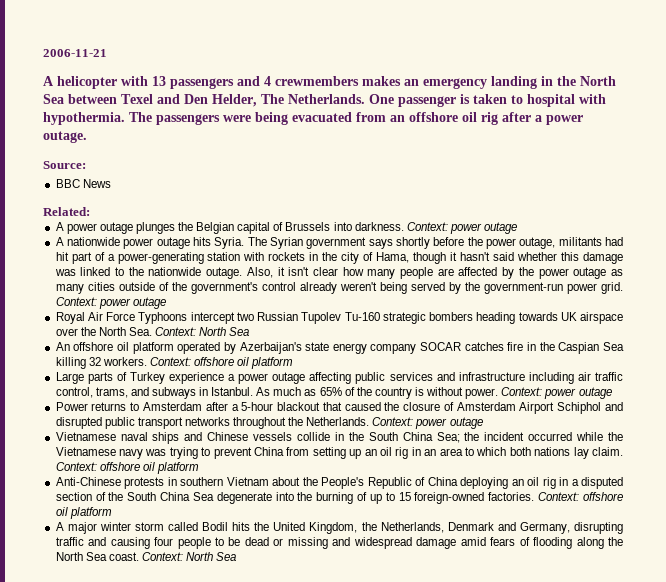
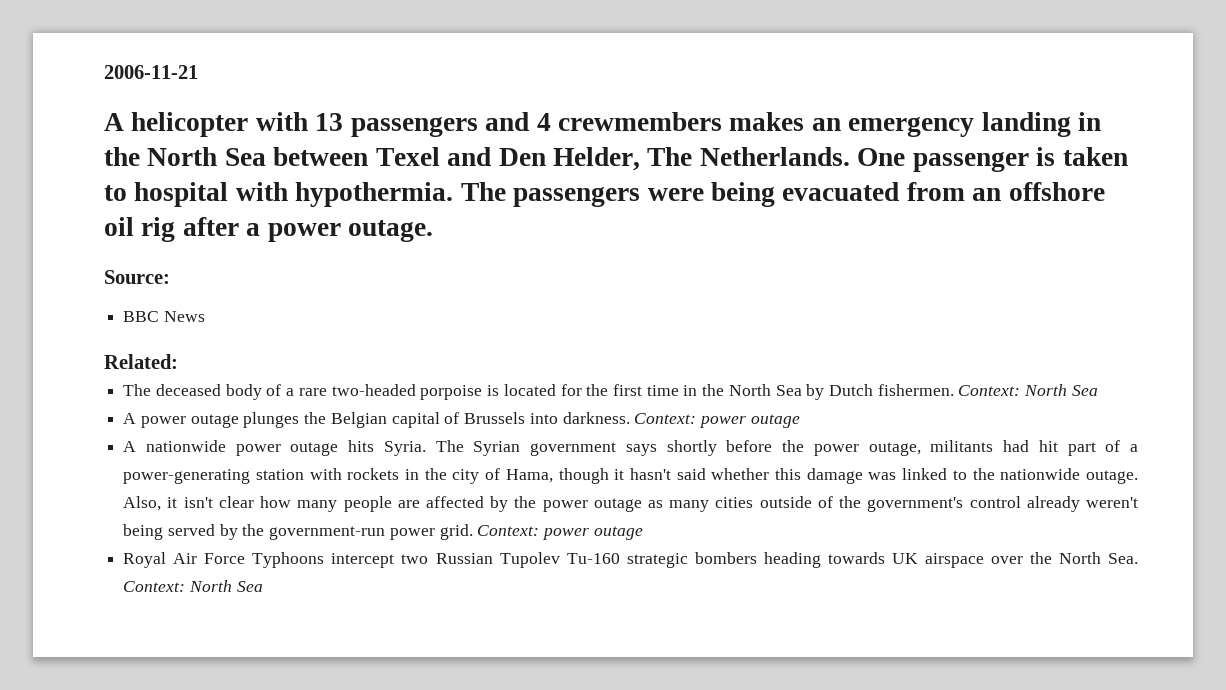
(90, 211) none -> [123,384,1098,400] // The deceased body of a rare two-headed porpoise is located for the first time in the North Sea by Dutch fishermen. Context: North Sea
[55,342,625,354] [55,357,294,369] [55,372,623,384] [55,387,612,399] [55,402,624,414] [55,417,483,429] [55,432,624,444] [55,447,624,459] [55,462,199,474] [55,477,624,489] [55,492,623,504] [55,507,112,519] [55,522,623,534] [55,537,624,549] [55,552,237,561] // An offshore oil platform operated by Azerbaijan's state energy company SOCAR catches fire in the Caspian Sea killing 32 workers. Context: offshore oil platform // Large parts of Turkey experience a power outage affecting public services and infrastructure including air traffic control, trams, and subways in Istanbul. As much as 65% of the country is without power. Context: power outage // Power returns to Amsterdam after a 5-hour blackout that caused the closure of Amsterdam Airport Schiphol and disrupted public transport networks throughout the Netherlands. Context: power outage // Vietnamese naval ships and Chinese vessels collide in the South China Sea; the incident occurred while the Vietnamese navy was trying to prevent China from setting up an oil rig in an area to which both nations lay claim. Context: offshore oil platform // Anti-Chinese protests in southern Vietnam about the People's Republic of China deploying an oil rig in a disputed section of the South China Sea degenerate into the burning of up to 15 foreign-owned factories. Context: offshore oil platform // A major winter storm called Bodil hits the United Kingdom, the Netherlands, Denmark and Germany, disrupting traffic and causing four people to be dead or missing and widespread damage amid fears of flooding along the North Sea coast. Context: North Sea -> (263, 586) none

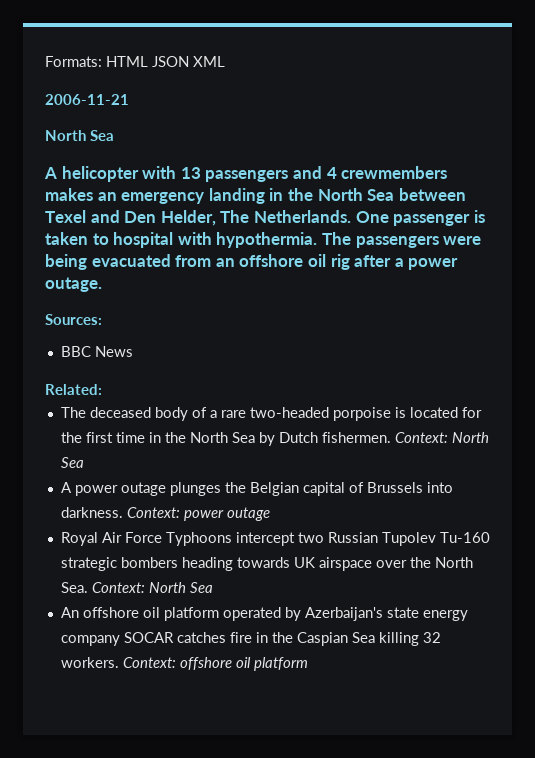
(104, 72) none -> [45,56,225,67] Formats: HTML JSON XML //
(198, 72) none -> [45,130,114,141] // North Sea
[104,270,170,284] Source: -> [45,314,102,325] Sources:
[123,440,1138,456] [123,468,1139,484] [123,496,1139,512] [123,524,643,540] // A nationwide power outage hits Syria. The Syrian government says shortly before the power outage, militants had hit part of a power-generating station with rockets in the city of Hama, though it hasn't said whether this damage was linked to the nationwide outage. Also, it isn't clear how many people are affected by the power outage as many cities outside of the government's control already weren't being served by the government-run power grid. Context: power outage -> (270, 514) none
(263, 586) none -> [60,607,468,621] [60,632,441,646] [60,657,308,671] // An offshore oil platform operated by Azerbaijan's state energy company SOCAR catches fire in the Caspian Sea killing 32 workers. Context: offshore oil platform

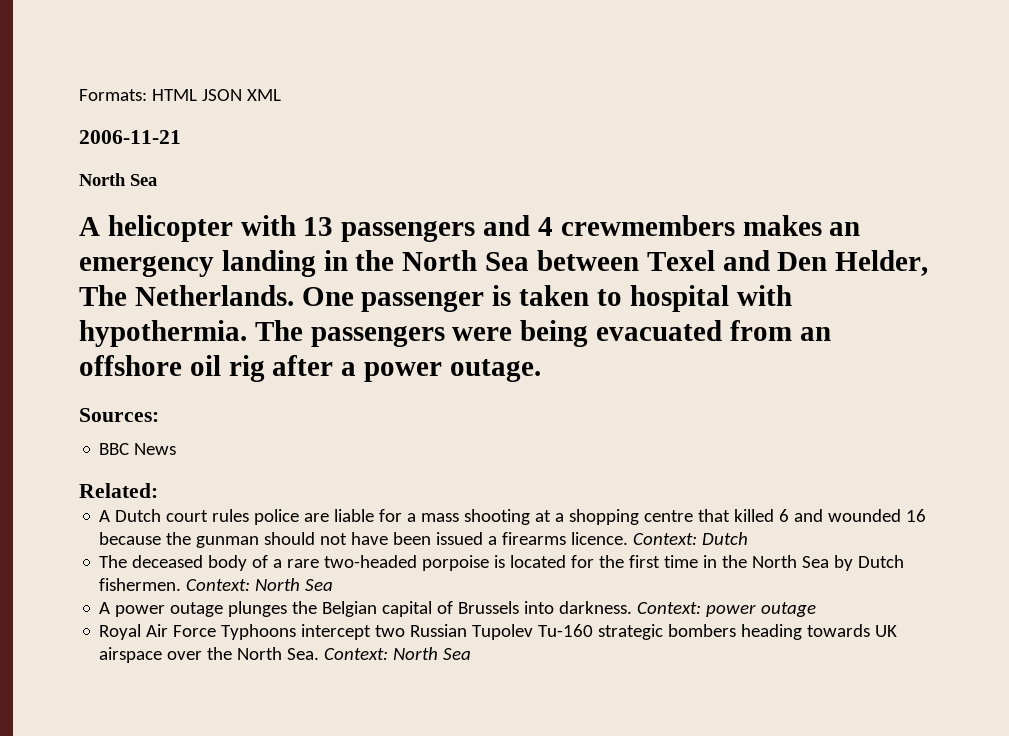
(102, 389) none -> [99,509,927,525] [99,532,749,548] // A Dutch court rules police are liable for a mass shooting at a shopping centre that killed 6 and wounded 16 because the gunman should not have been issued a firearms licence. Context: Dutch
[60,607,468,621] [60,632,441,646] [60,657,308,671] // An offshore oil platform operated by Azerbaijan's state energy company SOCAR catches fire in the Caspian Sea killing 32 workers. Context: offshore oil platform -> (472, 654) none

